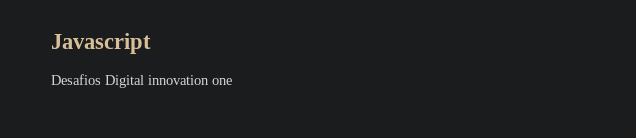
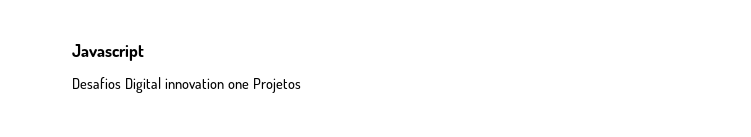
(232, 81) none -> [252,78,301,93] Projetos

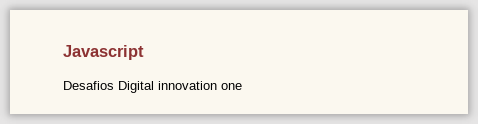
[252,78,301,93] Projetos -> (242, 86) none

